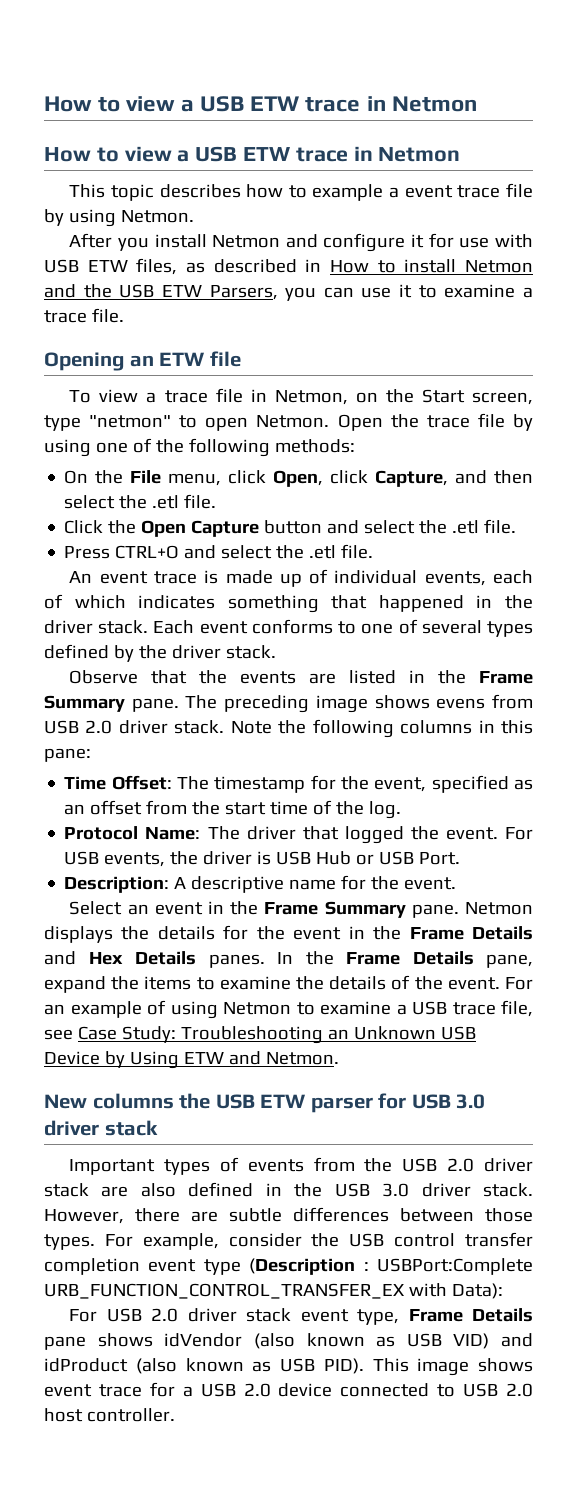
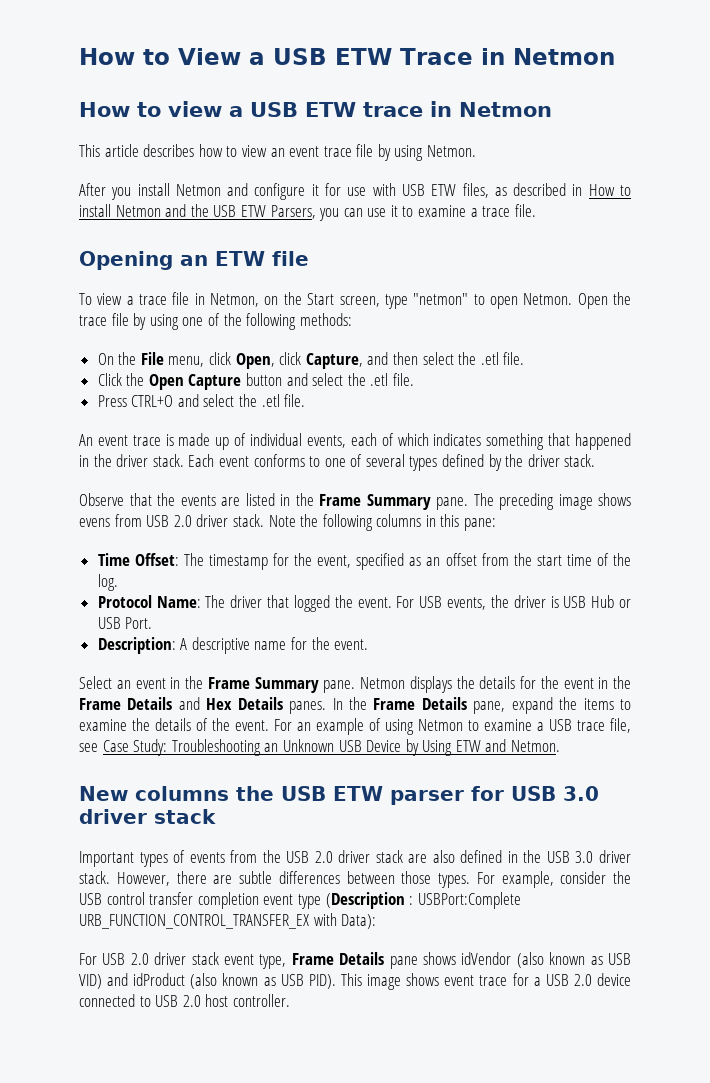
[44,96,361,112] How to view a USB ETW trace -> [79,48,473,65] How to View a USB ETW Trace
[110,184,154,201] topic -> [104,144,139,157] article
[312,184,400,201] example a -> [241,145,285,157] view an

